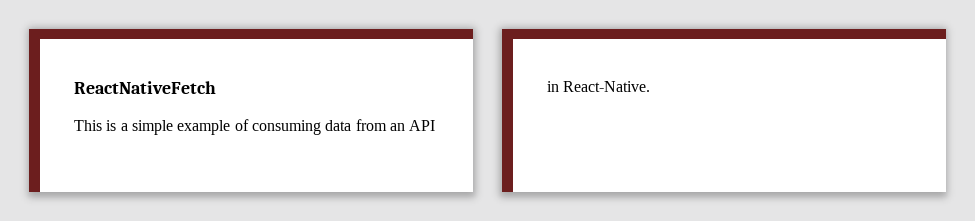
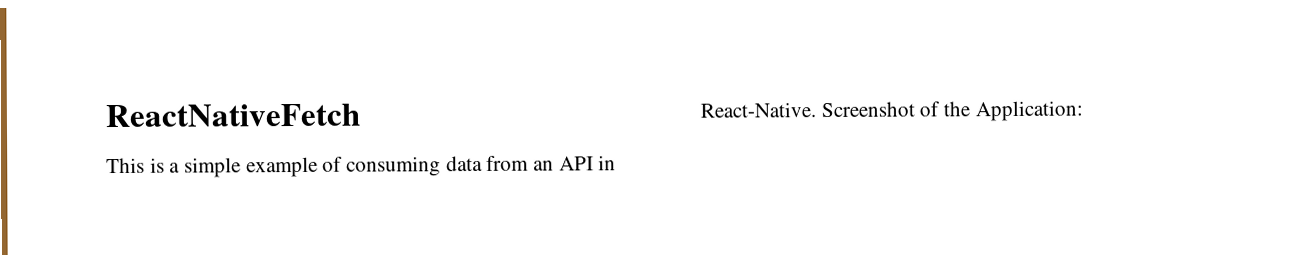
(651, 86) none -> [820,100,1083,122] Screenshot of the Application:

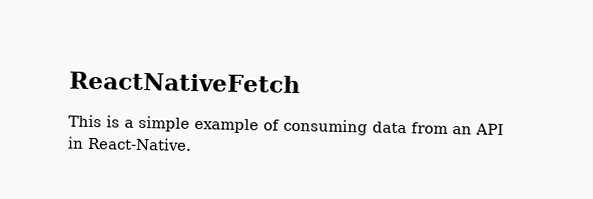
[820,100,1083,122] Screenshot of the Application: -> (192, 143) none

